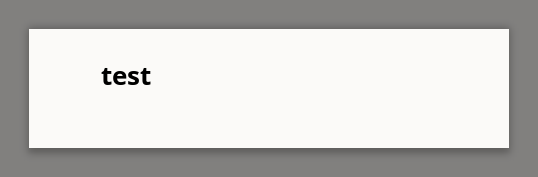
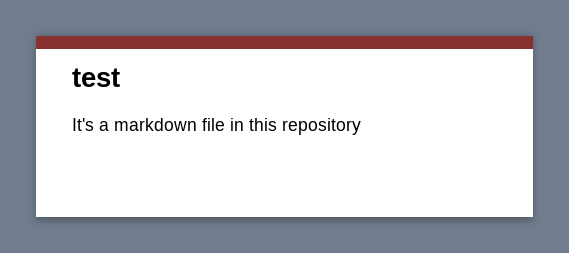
(151, 76) none -> [72,118,361,135] // It's a markdown file in this repository

